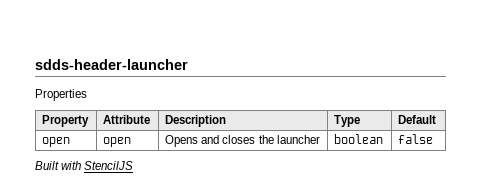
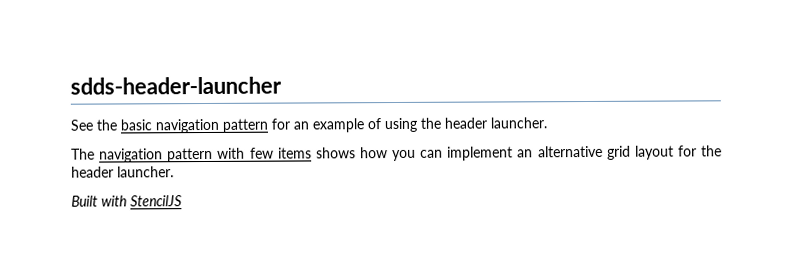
[35,89,87,101] [42,115,90,127] [103,115,151,124] [165,115,227,127] [334,115,361,127] [398,115,437,124] [42,137,71,147] [103,137,132,147] [165,135,320,147] [334,134,384,144] [398,134,434,144] Properties // Property | Attribute | Description | Type | Default // open | open | Opens and closes the launcher | boolean | false -> [70,117,547,134] [71,145,722,163] [71,166,174,178] See the basic navigation pattern for an example of using the header launcher. // The navigation pattern with few items shows how you can implement an alternative grid layout for the header launcher.

